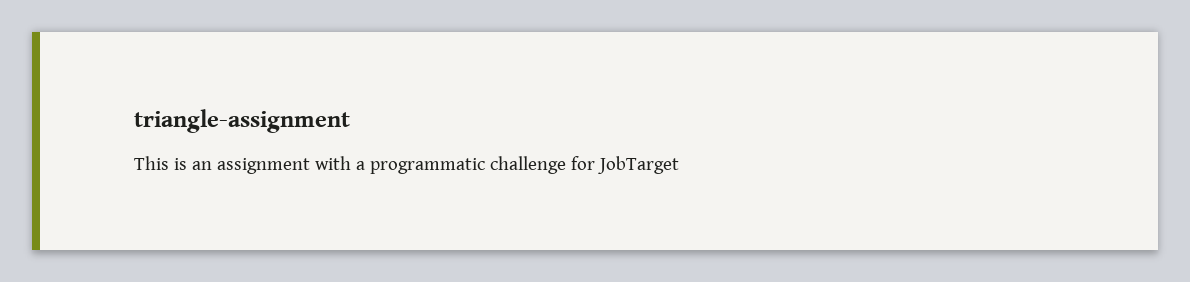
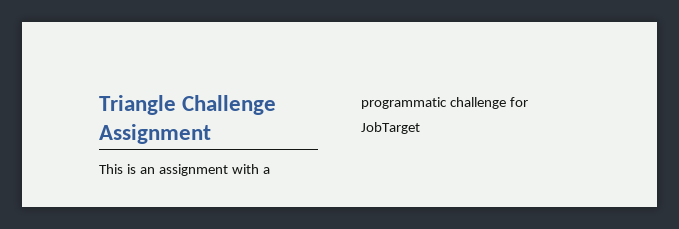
[134,109,350,133] triangle-assignment -> [99,95,277,115] [99,124,211,144] Triangle Challenge Assignment

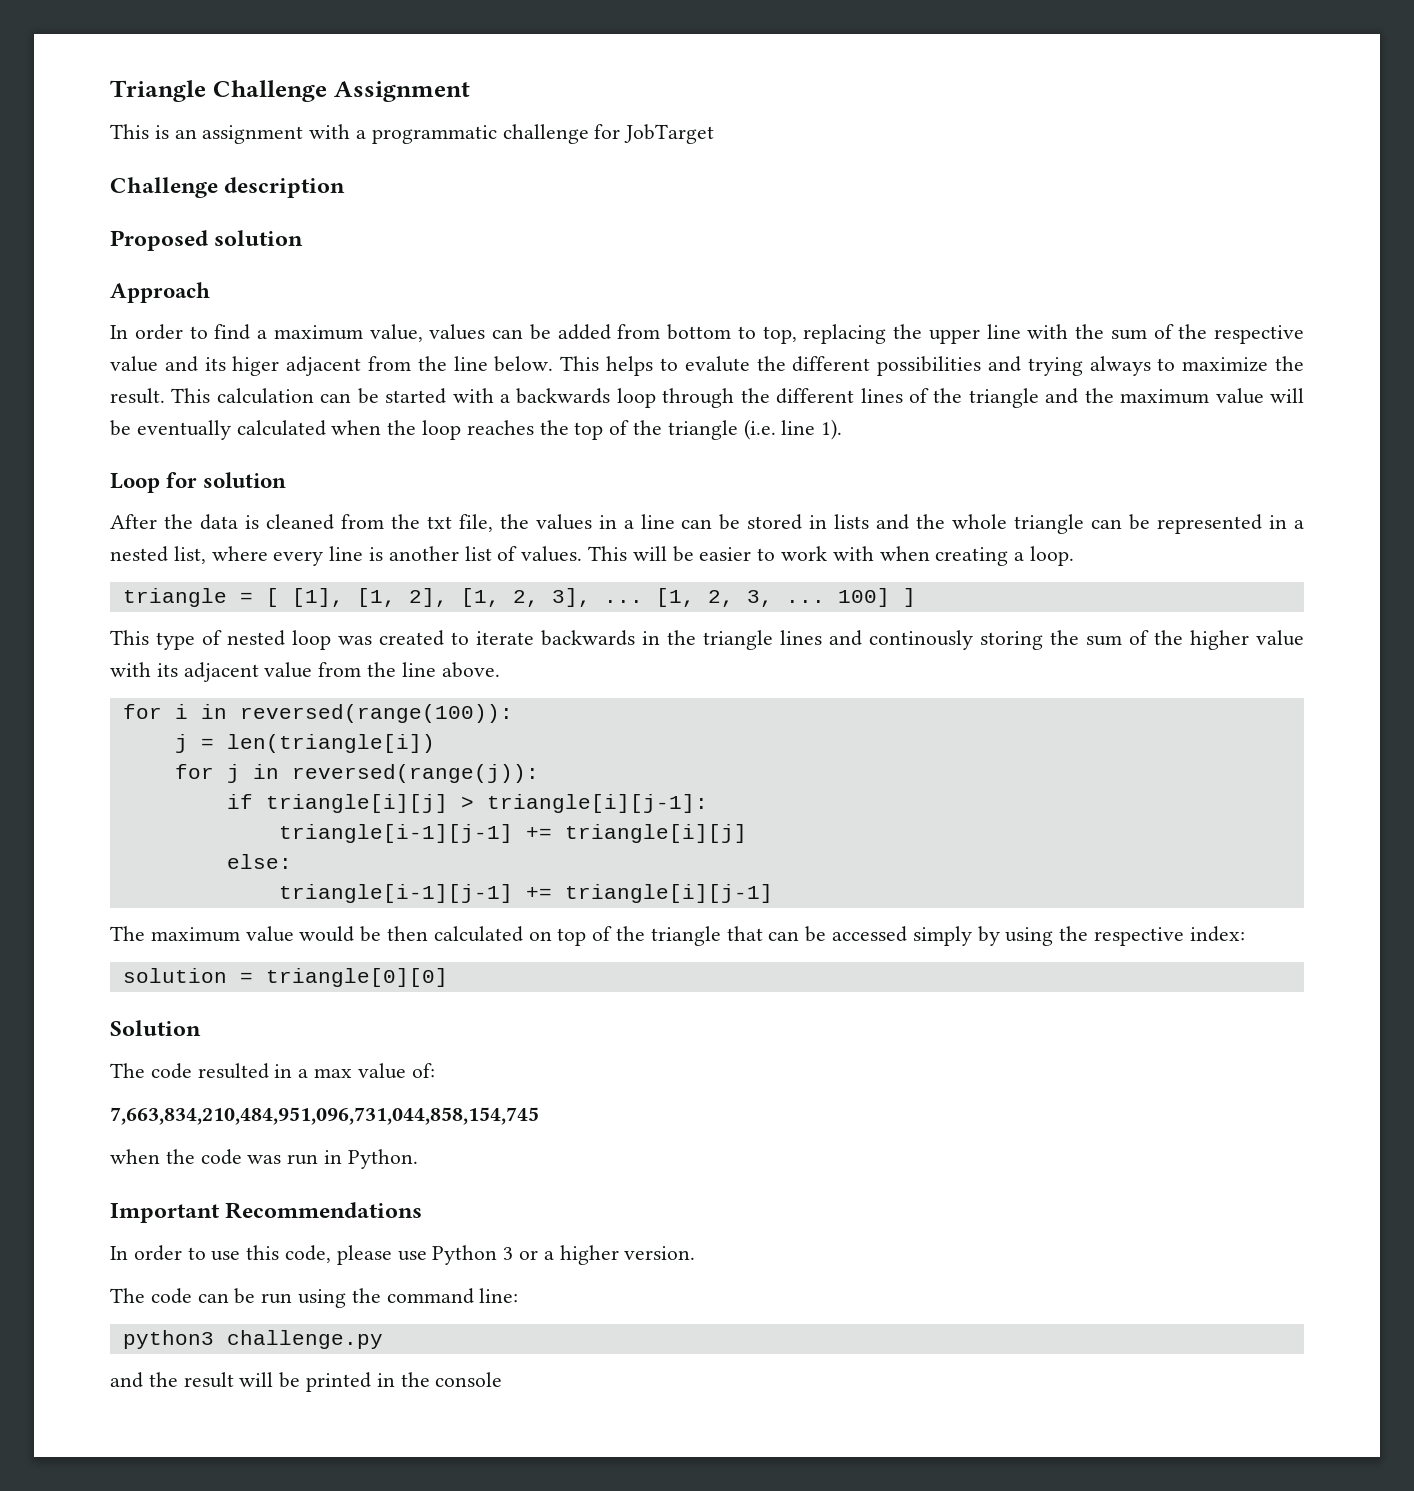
(420, 128) none -> [110,177,346,198] [110,230,304,251] [110,282,210,303] [110,324,1304,344] [110,356,1305,376] [110,388,1304,408] [110,419,843,440] [110,472,287,493] [110,514,1304,534] [110,546,1075,566] [122,588,916,607] [110,630,1304,650] [110,662,500,682] [122,704,513,723] [174,734,435,753] [174,764,539,783] [226,794,708,813] [278,824,747,843] [226,854,292,869] [278,884,773,903] [110,926,1245,946] [122,968,448,987] [110,1020,201,1036] [110,1063,435,1079] [110,1107,539,1125] [110,1149,418,1169] [110,1202,423,1223] [110,1245,696,1265] [110,1288,519,1308] [122,1330,383,1349] [110,1372,503,1392] // Challenge description // Proposed solution // Approach // In order to find a maximum value, values can be added from bottom to top, replacing the upper line with the sum of the respective value and its higer adjacent from the line below. This helps to evalute the different possibilities and trying always to maximize the result. This calculation can be started with a backwards loop through the different lines of the triangle and the maximum value will be eventually calculated when the loop reaches the top of the triangle (i.e. line 1). // Loop for solution // After the data is cleaned from the txt file, the values in a line can be stored in lists and the whole triangle can be represented in a nested list, where every line is another list of values. This will be easier to work with when creating a loop. // triangle = [ [1], [1, 2], [1, 2, 3], ... [1, 2, 3, ... 100] ] // This type of nested loop was created to iterate backwards in the triangle lines and continously storing the sum of the higher value with its adjacent value from the line above. // for i in reversed(range(100)): // j = len(triangle[i]) // for j in reversed(range(j)): // if triangle[i][j] > triangle[i][j-1]: // triangle[i-1][j-1] += triangle[i][j] // else: // triangle[i-1][j-1] += triangle[i][j-1] // The maximum value would be then calculated on top of the triangle that can be accessed simply by using the respective index: // solution = triangle[0][0] // Solution // The code resulted in a max value of: // 7,663,834,210,484,951,096,731,044,858,154,745 // when the code was run in Python. // Important Recommendations // In order to use this code, please use Python 3 or a higher version. // The code can be run using the command line: // python3 challenge.py // and the result will be printed in the console

